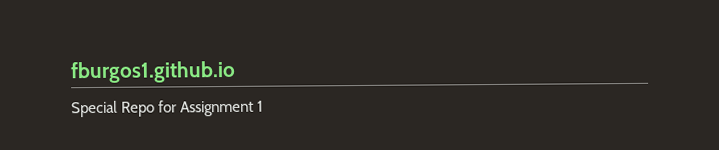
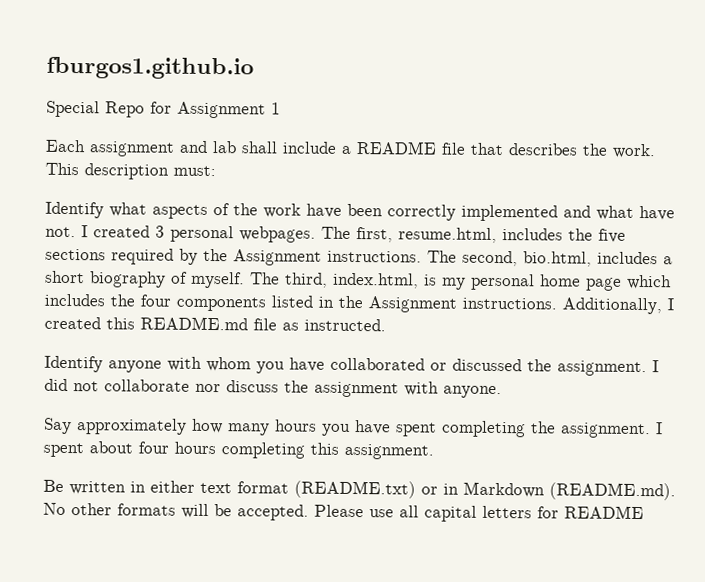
(264, 106) none -> [45,139,656,159] [45,162,216,180] [45,201,675,222] [45,225,626,244] [45,248,673,267] [45,270,672,291] [44,293,674,315] [44,316,386,332] [44,355,659,377] [44,378,502,399] [43,417,663,439] [43,441,434,460] [43,479,676,501] [43,502,644,522] // Each assignment and lab shall include a README file that describes the work. This description must: // Identify what aspects of the work have been correctly implemented and what have not. I created 3 personal webpages. The first, resume.html, includes the five sections required by the Assignment instructions. The second, bio.html, includes a short biography of myself. The third, index.html, is my personal home page which includes the four components listed in the Assignment instructions. Additionally, I created this README.md file as instructed. // Identify anyone with whom you have collaborated or discussed the assignment. I did not collaborate nor discuss the assignment with anyone. // Say approximately how many hours you have spent completing the assignment. I spent about four hours completing this assignment. // Be written in either text format (README.txt) or in Markdown (README.md). No other formats will be accepted. Please use all capital letters for README

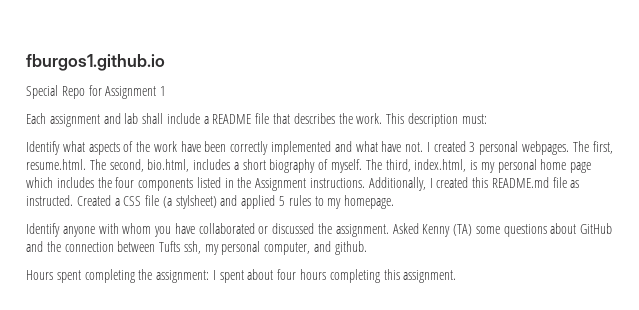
[398,227,626,244] [45,248,422,266] resume.html, includes the five sections required by the Assignment instructions. -> [26,159,86,170] resume.html.
(386, 325) none -> [76,195,395,209] Created a CSS file (a stylsheet) and applied 5 rules to my homepage.
[652,360,659,373] [44,378,502,399] [43,417,391,436] I did not collaborate nor discuss the assignment with anyone. // Say approximately how many hours you have -> [392,223,613,237] [26,241,367,255] [26,270,53,280] Asked Kenny (TA) some questions about GitHub and the connection between Tufts ssh, my personal computer, and github. // Hours
[560,422,651,439] assignment. -> [156,270,210,283] assignment:
[43,479,676,501] [43,502,644,522] // Be written in either text format (README.txt) or in Markdown (README.md). No other formats will be accepted. Please use all capital letters for README -> (457, 276) none

